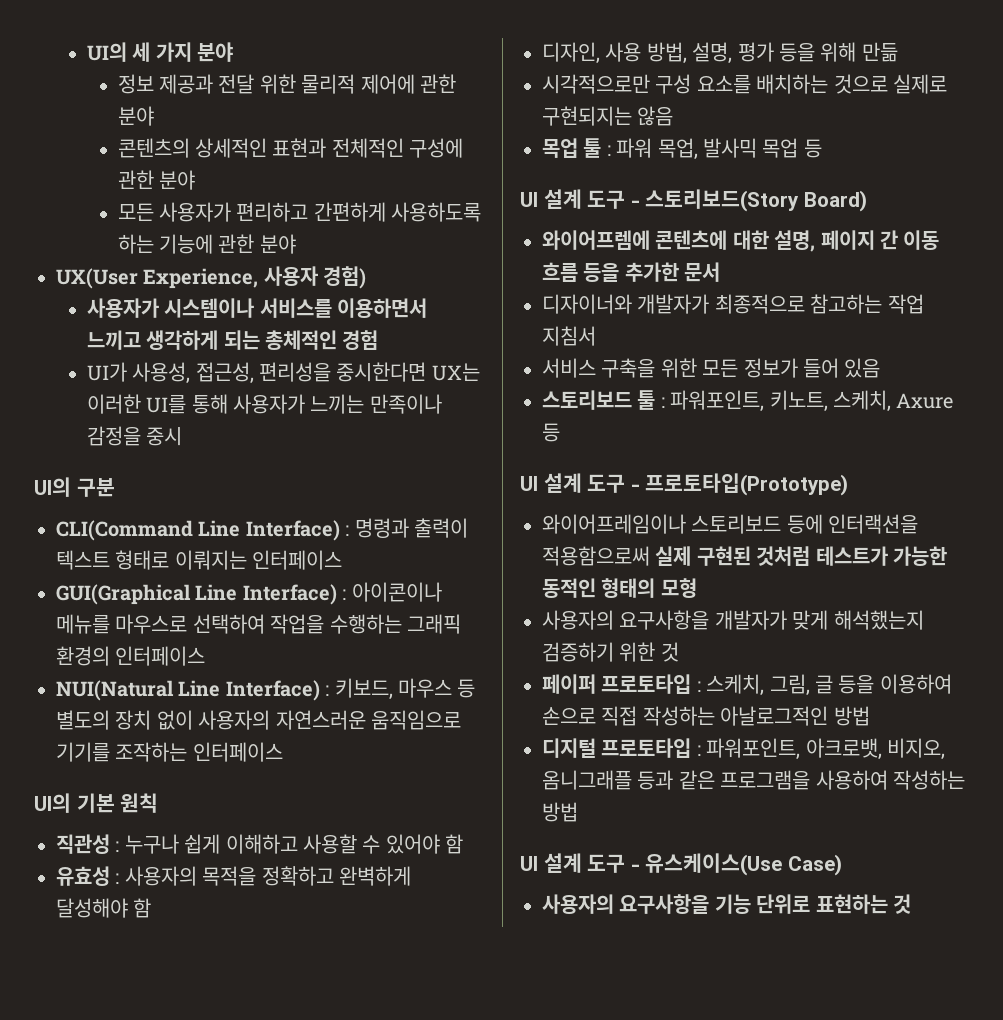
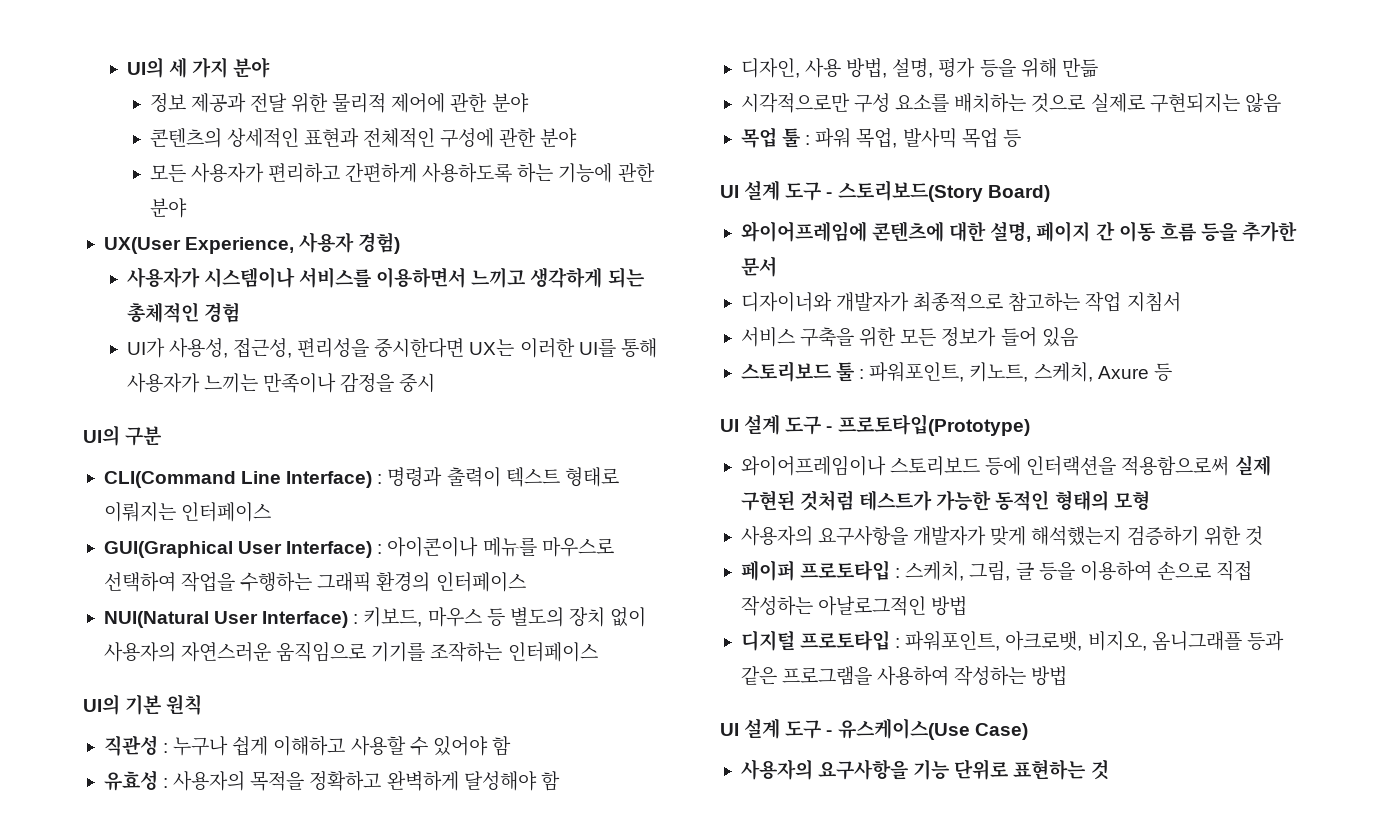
[195,584,238,601] Line -> [238,541,283,554] User
[178,680,221,697] Line -> [214,611,259,624] User
[542,230,650,250] 와이어프렘에 -> [740,221,867,242] 와이어프레임에

